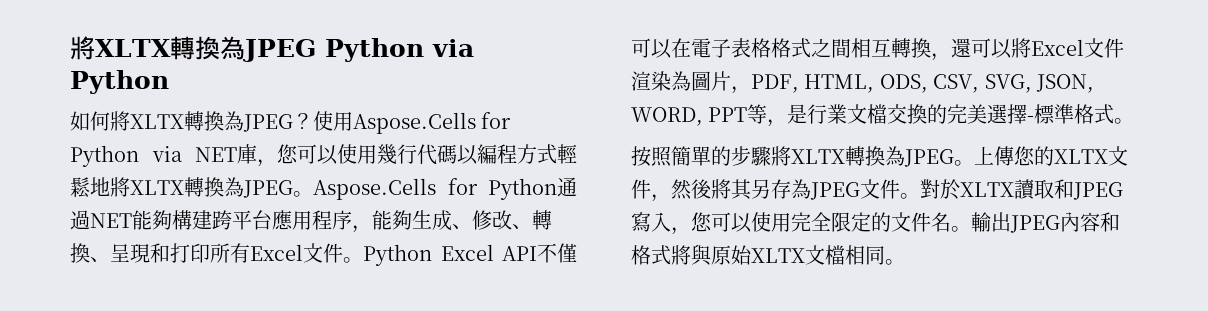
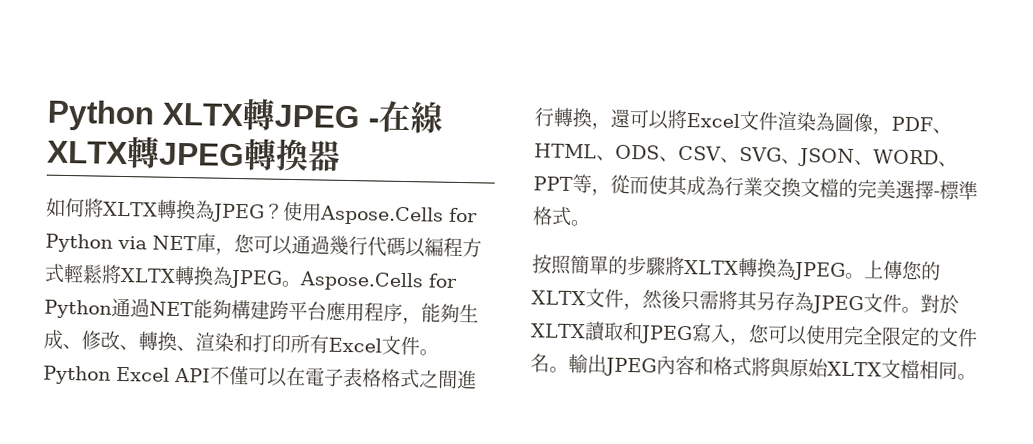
[70,36,474,62] [70,70,169,94] 將XLTX轉換為JPEG Python via Python -> [47,98,444,134] [46,136,341,172] Python XLTX轉JPEG -在線XLTX轉JPEG轉換器
[337,144,377,164] 使用 -> [291,235,330,255] 通過
[90,177,110,196] 地 -> (103, 274) none
[110,244,150,263] 呈現 -> [195,331,234,352] 渲染
[851,38,891,58] 相互 -> [457,369,477,390] [534,107,555,127] 進行
[711,71,1094,94] [631,104,928,127] 片，PDF, HTML, ODS, CSV, SVG, JSON, WORD, PPT等，是行業文檔交換 -> [853,112,952,135] [534,143,958,167] [533,173,839,198] 像，PDF、HTML、ODS、CSV、SVG、JSON、WORD、PPT等，從而使其成為行業交換文檔
(712, 189) none -> [679,290,719,311] 只需

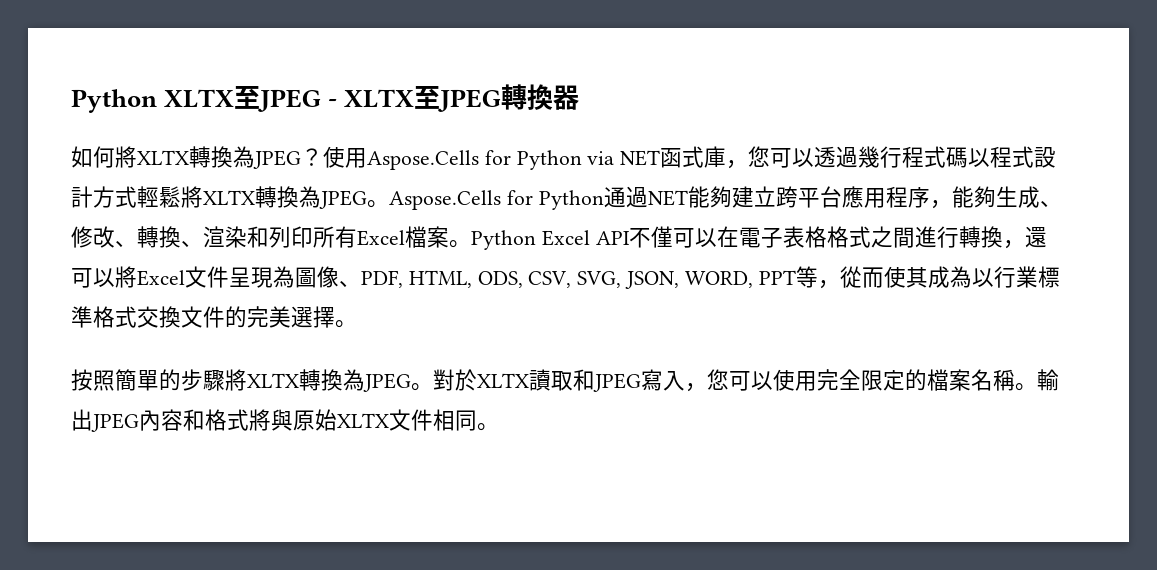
[242,98,276,131] 轉 -> [234,86,261,109] 至
[378,100,444,134] [46,136,160,169] 在線XLTX轉 -> [344,86,441,109] XLTX至
(197, 243) none -> [660,146,705,168] 函式
[291,235,463,258] 通過幾行代碼以編程 -> [814,146,1057,168] [71,186,93,208] 透過幾行程式碼以程式設計
[231,299,270,320] 構建 -> [731,186,776,208] 建立
[252,333,272,353] 打 -> [269,226,291,248] 列
[381,335,420,356] 文件 -> [405,226,449,248] 檔案
[777,110,952,135] [534,143,958,167] 渲染為圖像，PDF、HTML、ODS、CSV、SVG、JSON、WORD、 -> [229,266,753,289] 呈現為圖像、PDF, HTML, ODS, CSV, SVG, JSON, WORD,
[724,176,978,201] [532,206,572,226] 行業交換文檔的完美選擇-標準格式 -> [971,266,1060,288] [71,306,335,328] 以行業標準格式交換文件的完美選擇
[863,260,941,281] [531,288,921,315] 上傳您的XLTX文件，然後只需將其另存為JPEG文件。 -> (433, 387) none
[937,327,978,348] [530,353,550,373] 文件名 -> [927,369,1015,391] 檔案名稱
[899,359,920,380] 檔 -> [411,409,433,431] 件

